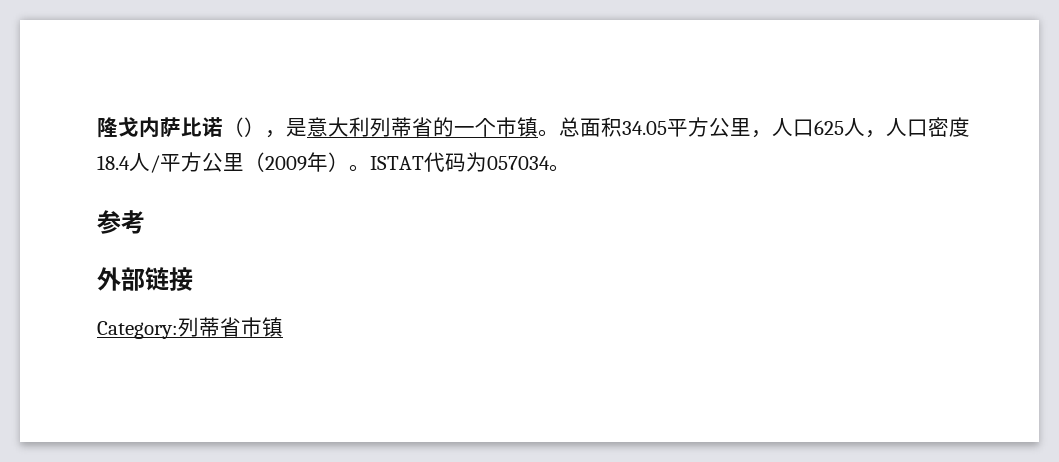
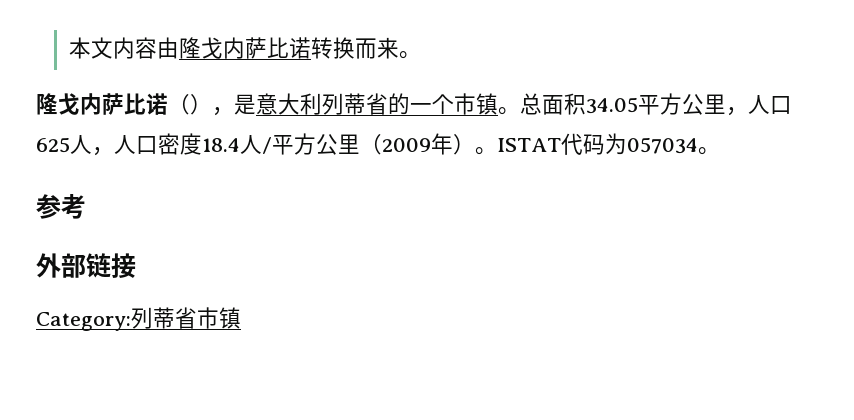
(97, 127) none -> [69,37,422,59] 本文内容由隆戈内萨比诺转换而来。 //

